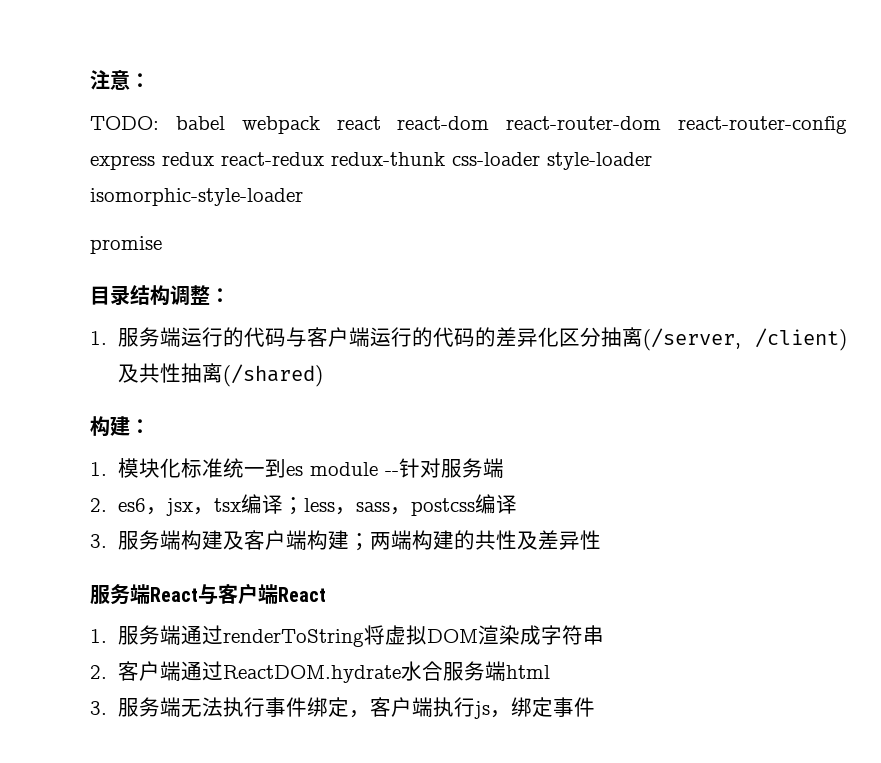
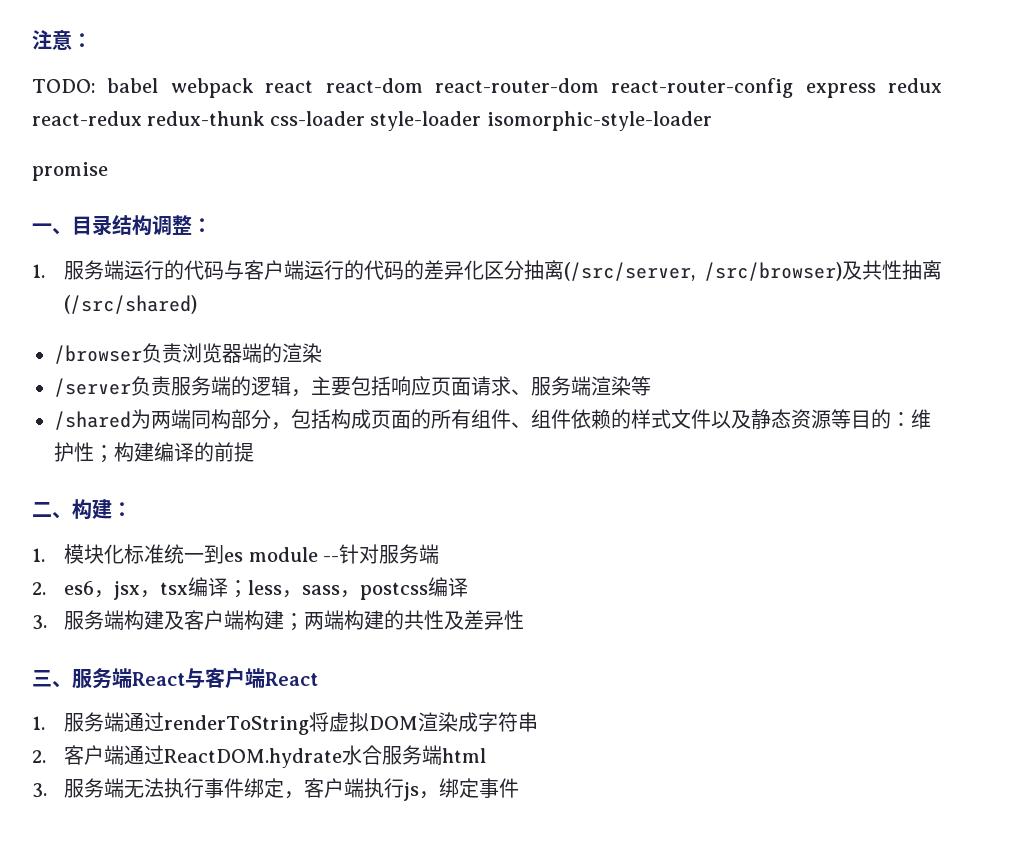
(162, 245) none -> [32,223,72,235] 一、
[643,328,847,351] (/server, /client) -> [564,262,842,281] (/src/server, /src/browser)
[223,364,324,387] (/shared) // -> [64,295,198,314] [54,343,322,364] [54,376,651,397] [54,409,931,430] [54,442,254,463] [32,502,72,519] (/src/shared) // /browser负责浏览器端的渲染 // /server负责服务端的逻辑，主要包括响应页面请求、服务端渲染等 // /shared为两端同构部分，包括构成页面的所有组件、组件依赖的样式文件以及静态资源等目的：维护性；构建编译的前提 // 二、
(602, 540) none -> [32,670,72,688] 三、

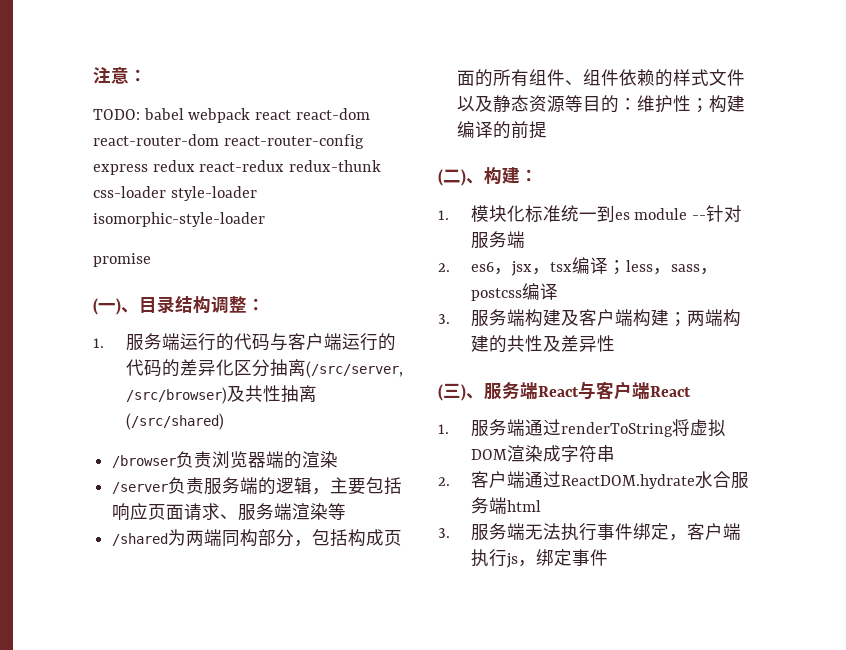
[32,223,52,233] 一 -> [93,298,121,315] (一)
[32,502,52,517] 二 -> [438,169,466,186] (二)
[32,670,52,687] 三 -> [438,383,466,401] (三)

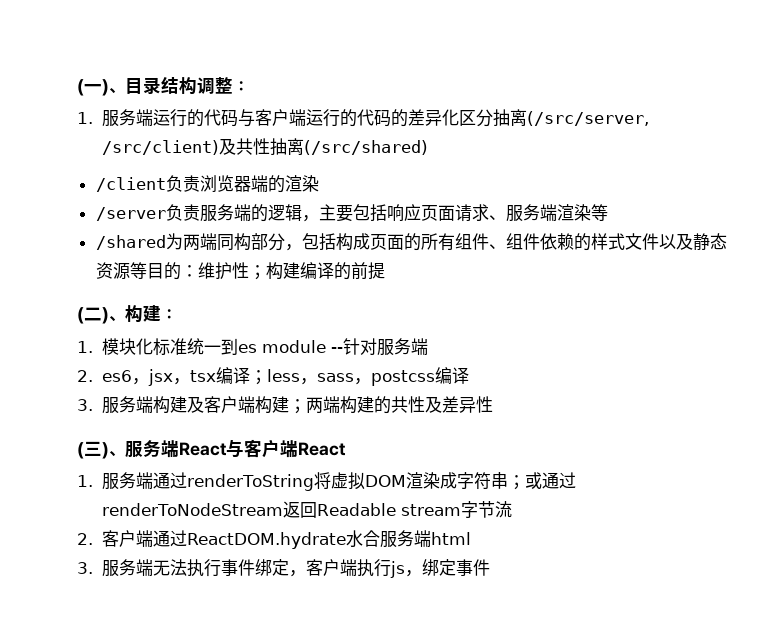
[93,67,147,84] [93,108,370,123] [93,134,364,149] [93,160,382,175] [93,186,257,201] [93,212,265,227] [93,253,151,267] 注意： // TODO: babel webpack react react-dom react-router-dom react-router-config express redux react-redux redux-thunk css-loader style-loader isomorphic-style-loader // promise // -> (77, 87) none
[125,387,227,404] /src/browser) -> [101,140,219,155] /src/client)
[112,455,177,468] /browser -> [95,177,166,192] /client
(615, 453) none -> [508,472,577,490] [101,501,513,518] ；或通过renderToNodeStream返回Readable stream字节流

